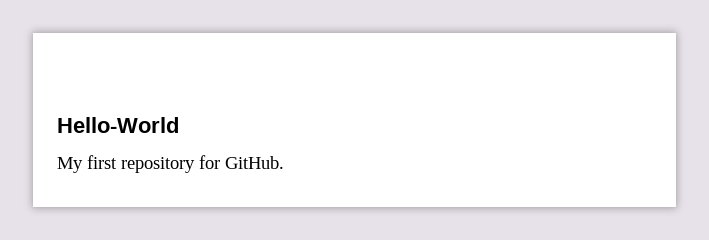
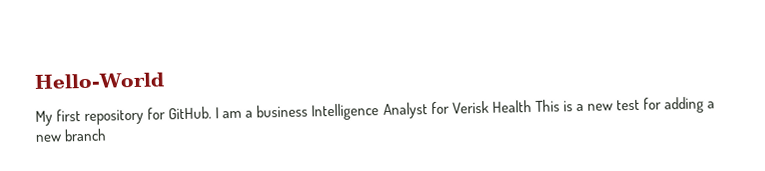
(284, 162) none -> [215,96,716,121] [35,128,108,142] I am a business Intelligence Analyst for Verisk Health This is a new test for adding a new branch

